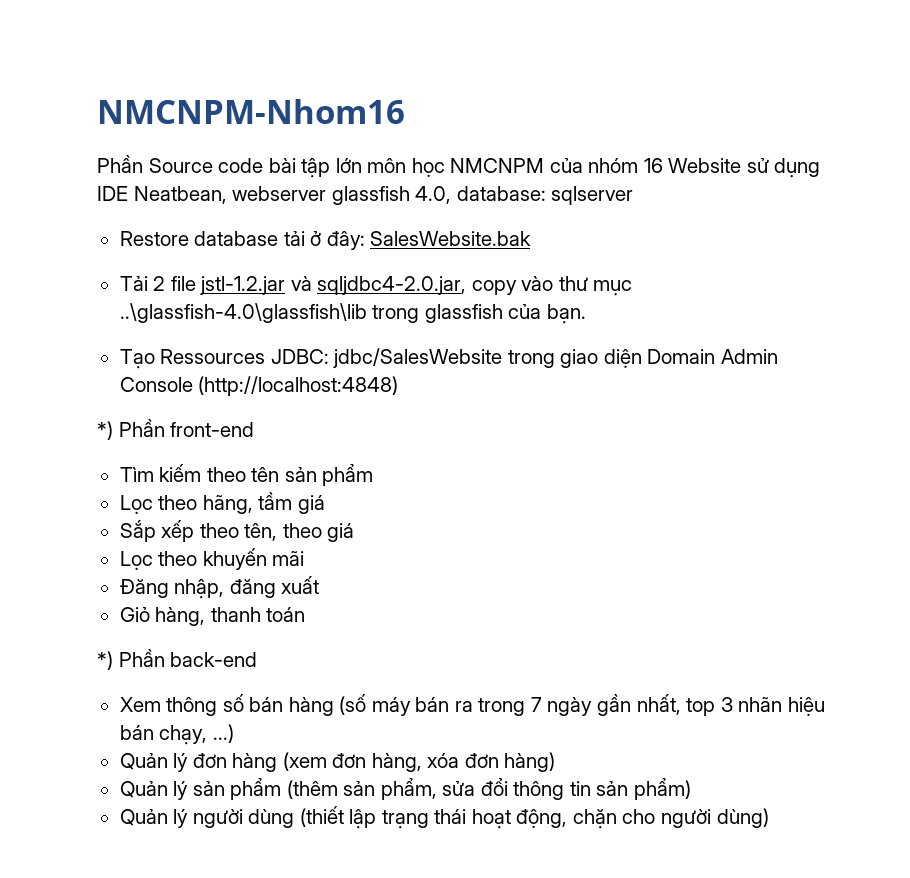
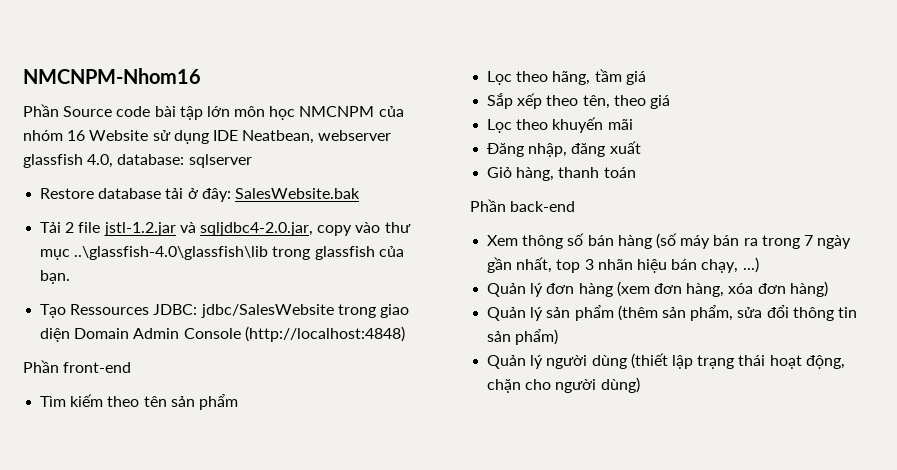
[97,421,113,440] *) -> (405, 334) none
[97,651,113,670] *) -> (636, 172) none

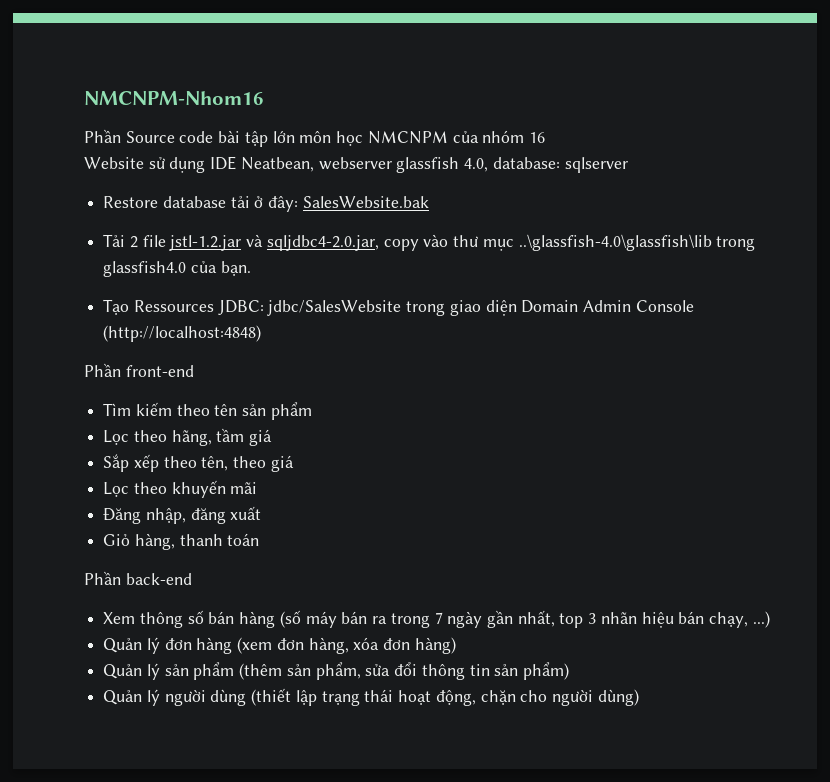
(86, 135) none -> (545, 137) //
[314,246,375,260] glassfish -> [103,261,187,277] glassfish4.0

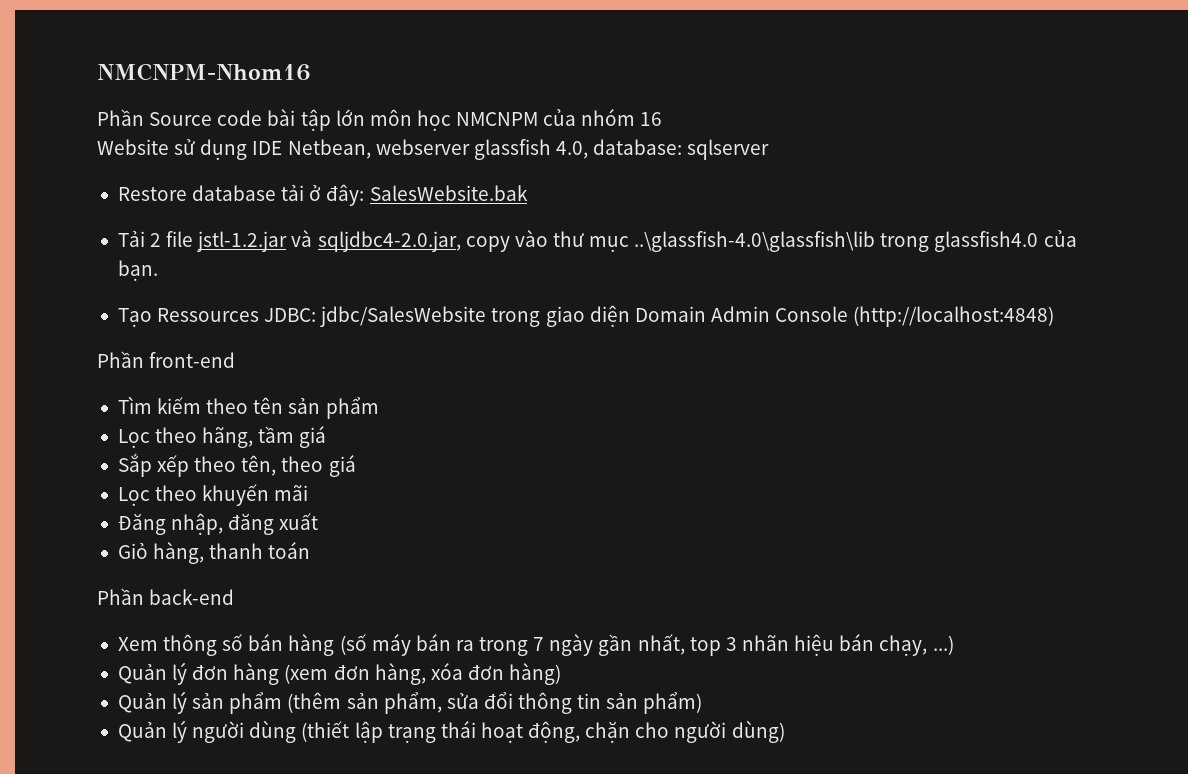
[240,157,314,172] Neatbean, -> [287,139,371,159] Netbean,

